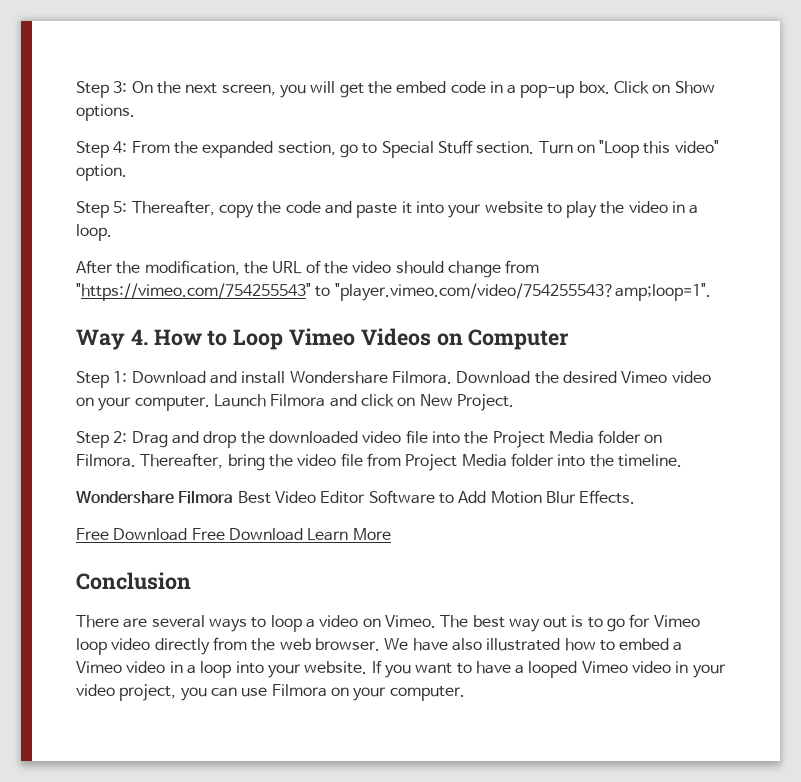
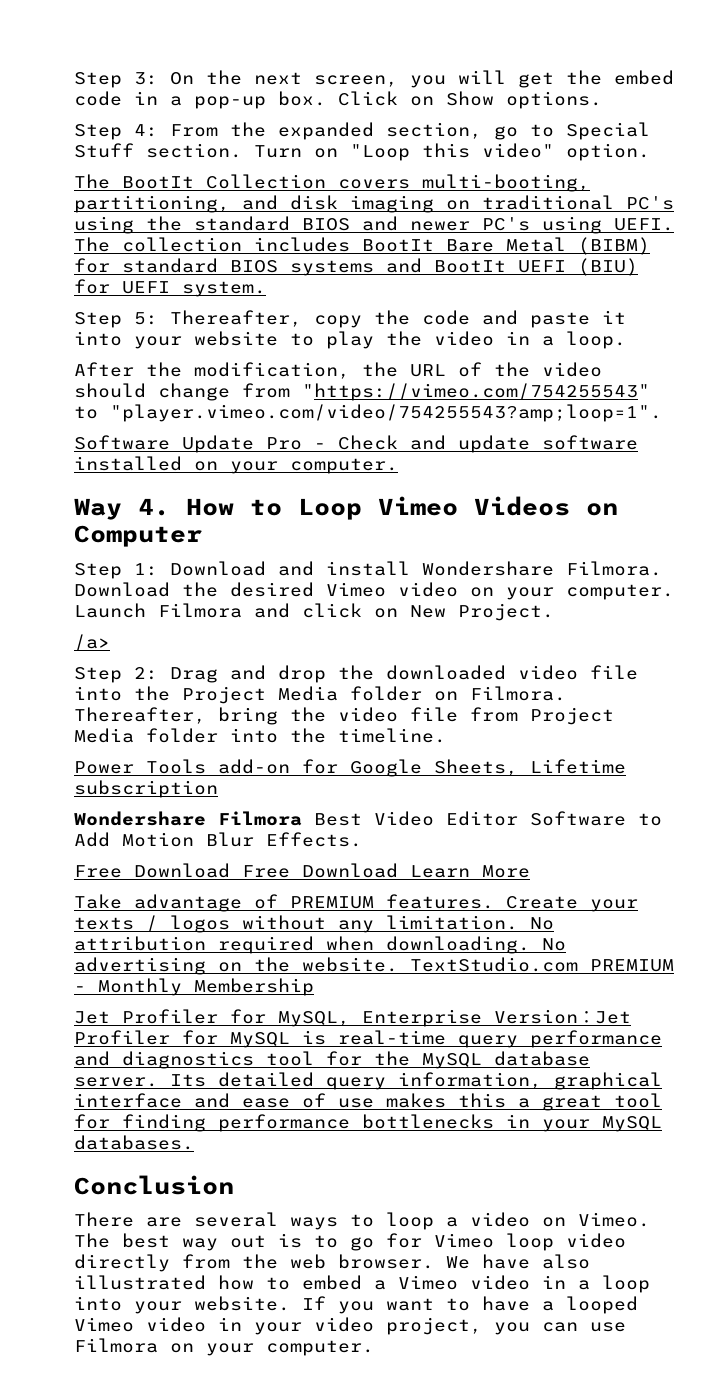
(127, 172) none -> [74,174,590,192] [74,195,674,213] [74,216,674,234] [74,237,650,255] [74,258,638,276] [74,279,266,297] // The BootIt Collection covers multi-booting, partitioning, and disk imaging on traditional PC's using the standard BIOS and newer PC's using UEFI. The collection includes BootIt Bare Metal (BIBM) for standard BIOS systems and BootIt UEFI (BIU) for UEFI system.
(711, 292) none -> [74,435,638,453] [74,456,398,474] // Software Update Pro - Check and update software installed on your computer.
(514, 402) none -> [74,634,110,651] // /a>
(682, 460) none -> [74,759,626,777] [74,780,218,798] // Power Tools add-on for Google Sheets, Lifetime subscription
(391, 534) none -> [74,894,638,912] [74,915,554,933] [74,936,566,954] [74,957,674,975] [74,978,314,996] [74,1009,631,1027] [74,1030,662,1048] [74,1051,590,1069] [74,1072,662,1090] [74,1093,662,1111] [74,1114,662,1132] [74,1135,194,1150] // Take advantage of PREMIUM features. Create your texts / logos without any limitation. No attribution required when downloading. No advertising on the website. TextStudio.com PREMIUM - Monthly Membership // Jet Profiler for MySQL, Enterprise Version：Jet Profiler for MySQL is real-time query performance and diagnostics tool for the MySQL database server. Its detailed query information, graphical interface and ease of use makes this a great tool for finding performance bottlenecks in your MySQL databases.

